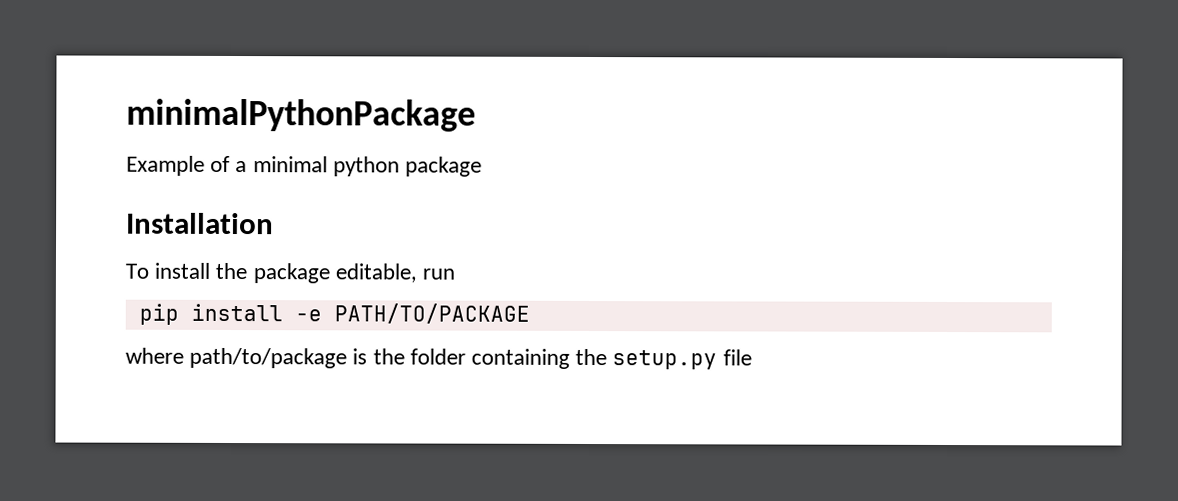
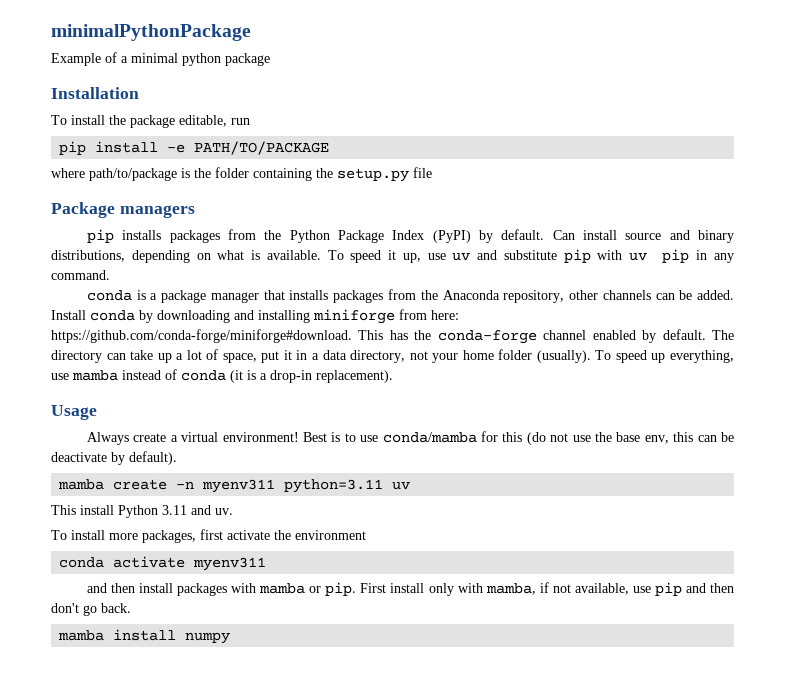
(752, 357) none -> [51,202,195,218] [86,229,735,243] [51,249,734,263] [51,270,110,280] [86,289,735,303] [51,309,459,324] [51,329,735,344] [51,349,734,363] [51,369,393,383] [51,405,97,420] [86,431,735,445] [51,451,177,465] [58,479,411,493] [51,505,233,518] [51,529,366,543] [59,556,267,571] [86,582,735,596] [51,603,131,616] [58,629,231,644] // Package managers // pip installs packages from the Python Package Index (PyPI) by default. Can install source and binary distributions, depending on what is available. To speed it up, use uv and substitute pip with uv pip in any command. // conda is a package manager that installs packages from the Anaconda repository, other channels can be added. Install conda by downloading and installing miniforge from here: https://github.com/conda-forge/miniforge#download. This has the conda-forge channel enabled by default. The directory can take up a lot of space, put it in a data directory, not your home folder (usually). To speed up everything, use mamba instead of conda (it is a drop-in replacement). // Usage // Always create a virtual environment! Best is to use conda/mamba for this (do not use the base env, this can be deactivate by default). // mamba create -n myenv311 python=3.11 uv // This install Python 3.11 and uv. // To install more packages, first activate the environment // conda activate myenv311 // and then install packages with mamba or pip. First install only with mamba, if not available, use pip and then don't go back. // mamba install numpy

